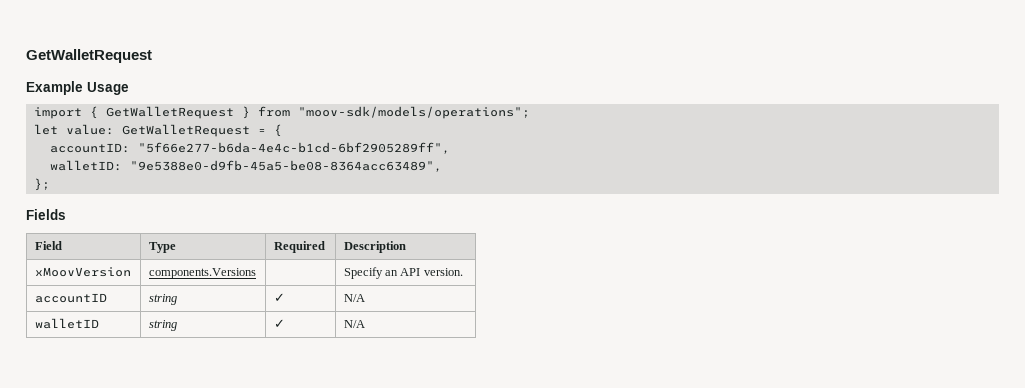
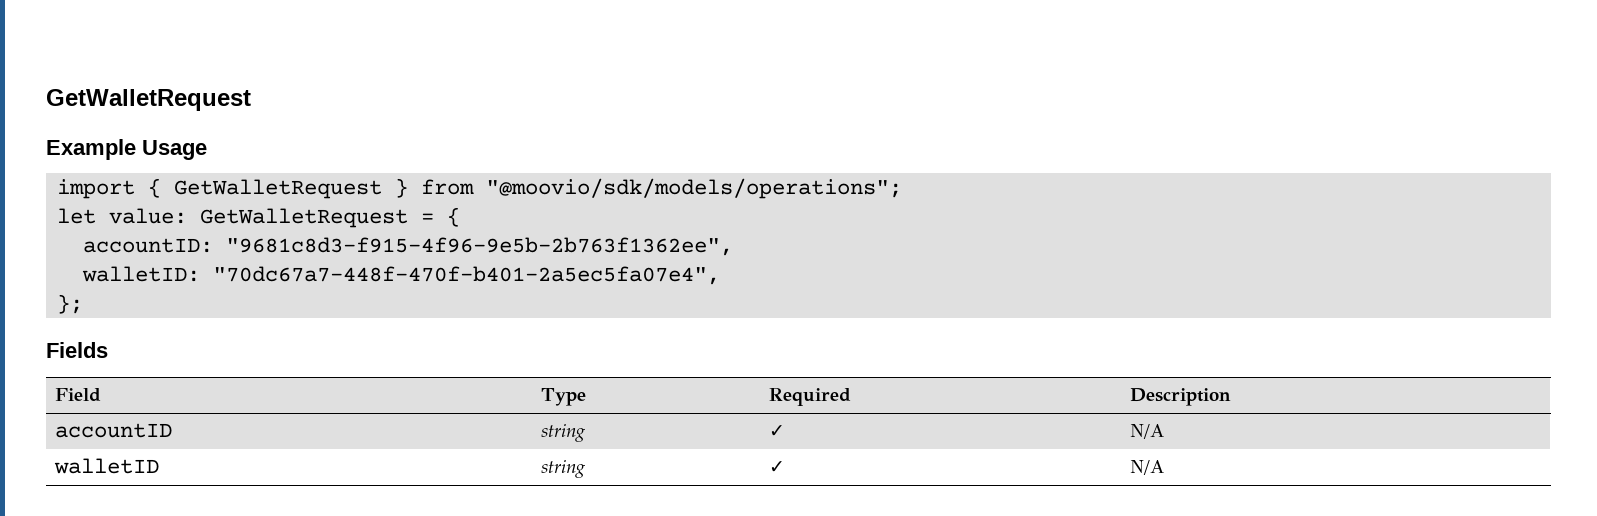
[297,106,530,119] "moov-sdk/models/operations"; -> [486,178,903,199] "@moovio/sdk/models/operations";
[137,142,450,154] "5f66e277-b6da-4e4c-b1cd-6bf2905289ff", -> [226,237,734,256] "9681c8d3-f915-4f96-9e5b-2b763f1362ee",
[129,160,442,172] "9e5388e0-d9fb-45a5-be08-8364acc63489", -> [213,266,721,285] "70dc67a7-448f-470f-b401-2a5ec5fa07e4",
[34,267,131,277] [148,268,256,279] [343,267,463,279] // xMoovVersion | components.Versions | | Specify an API version. -> (1231, 397) none

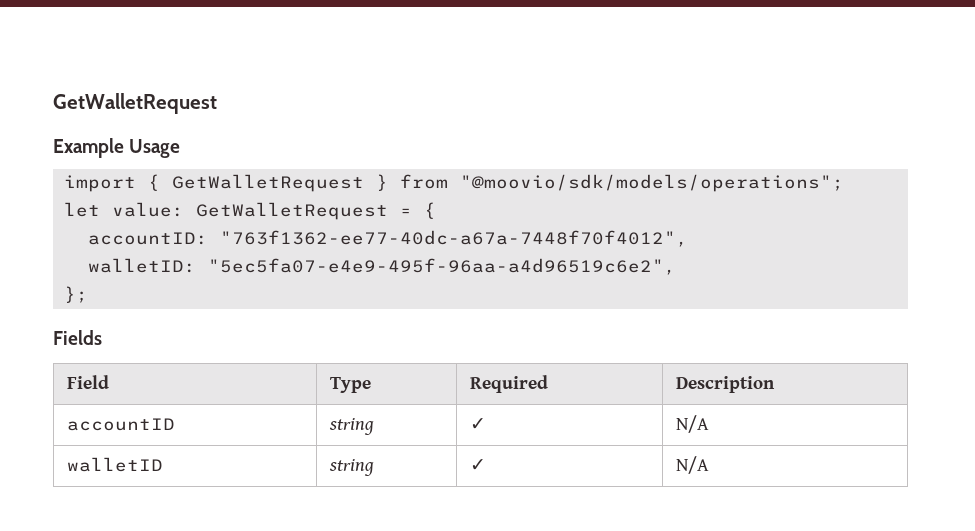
[226,237,734,256] "9681c8d3-f915-4f96-9e5b-2b763f1362ee", -> [220,230,689,247] "763f1362-ee77-40dc-a67a-7448f70f4012",
[213,266,721,285] "70dc67a7-448f-470f-b401-2a5ec5fa07e4", -> [208,258,677,275] "5ec5fa07-e4e9-495f-96aa-a4d96519c6e2",

